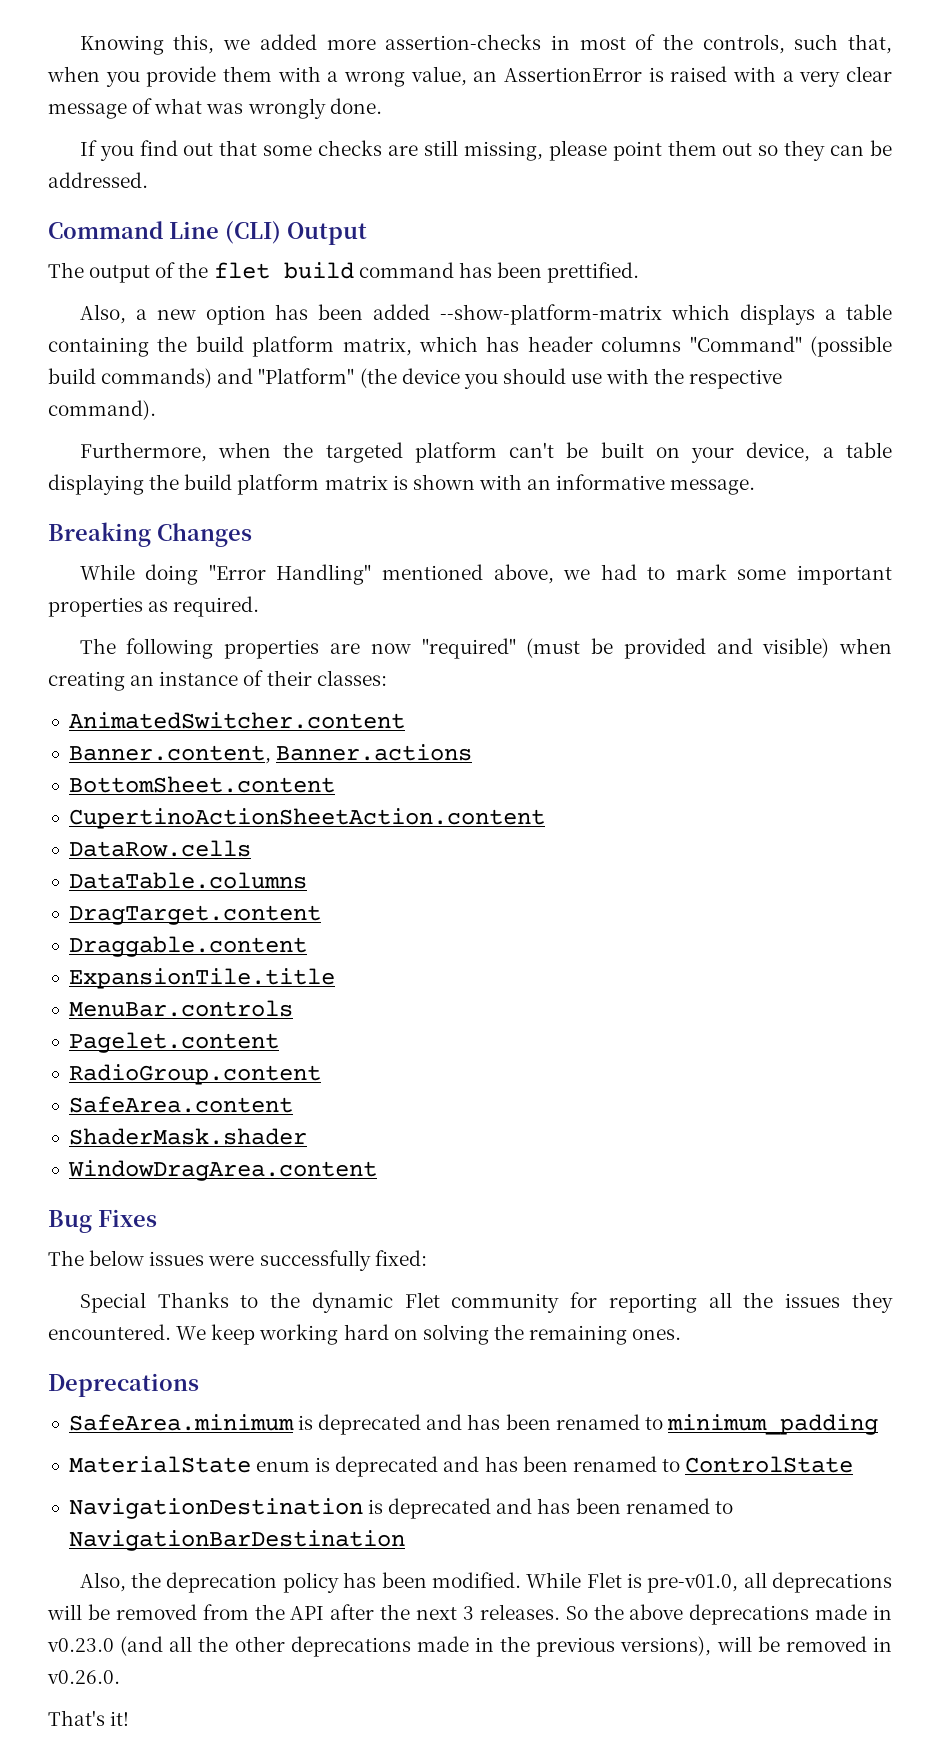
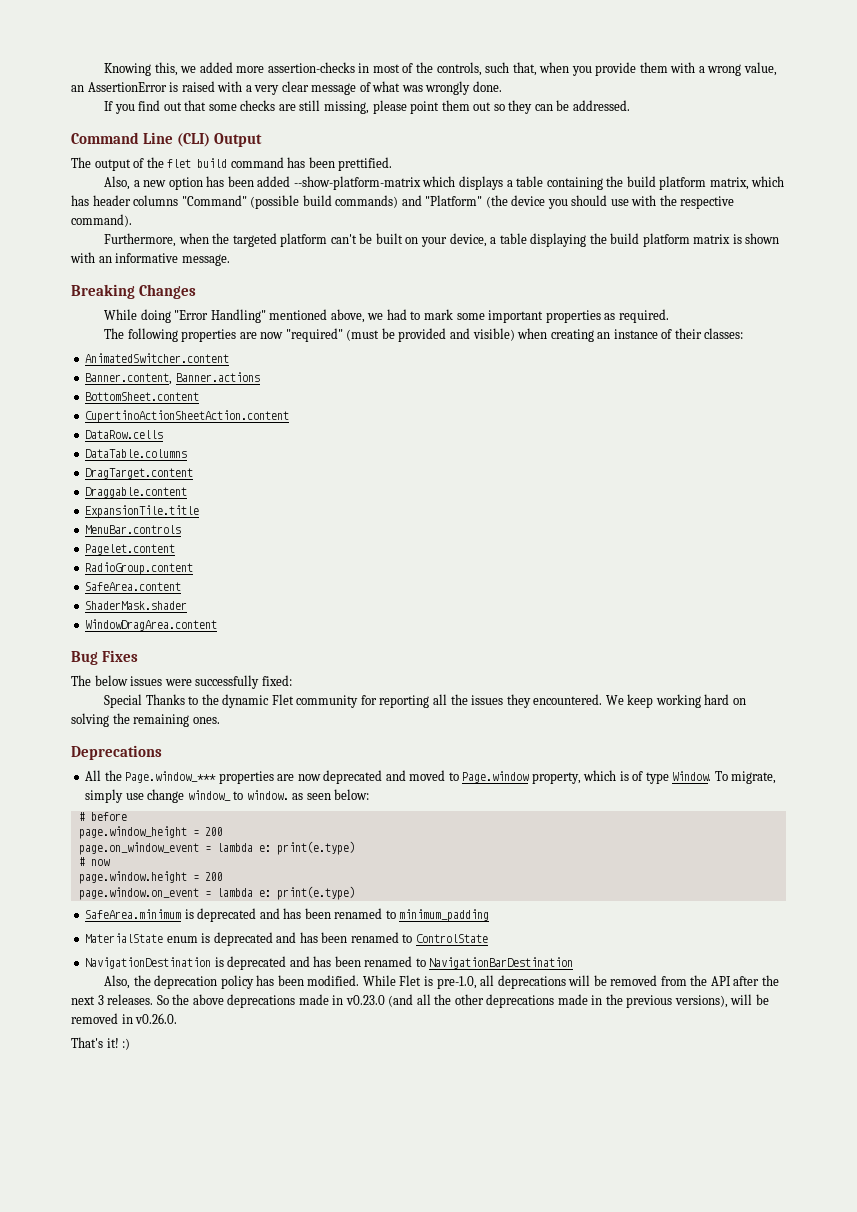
(199, 1385) none -> [85,770,777,784] [85,789,370,803] [78,812,127,821] [78,826,223,839] [78,841,355,855] [78,857,110,866] [78,871,223,884] [78,886,355,900] // All the Page.window_*** properties are now deprecated and moved to Page.window property, which is of type Window. To migrate, simply use change window_ to window. as seen below: // # before // page.window_height = 200 // page.on_window_event = lambda e: print(e.type) // # now // page.window.height = 200 // page.window.on_event = lambda e: print(e.type)
[647,1574,739,1593] pre-v01.0, -> [436,976,477,989] pre-1.0,
(130, 1718) none -> [122,1038,131,1050] :)

